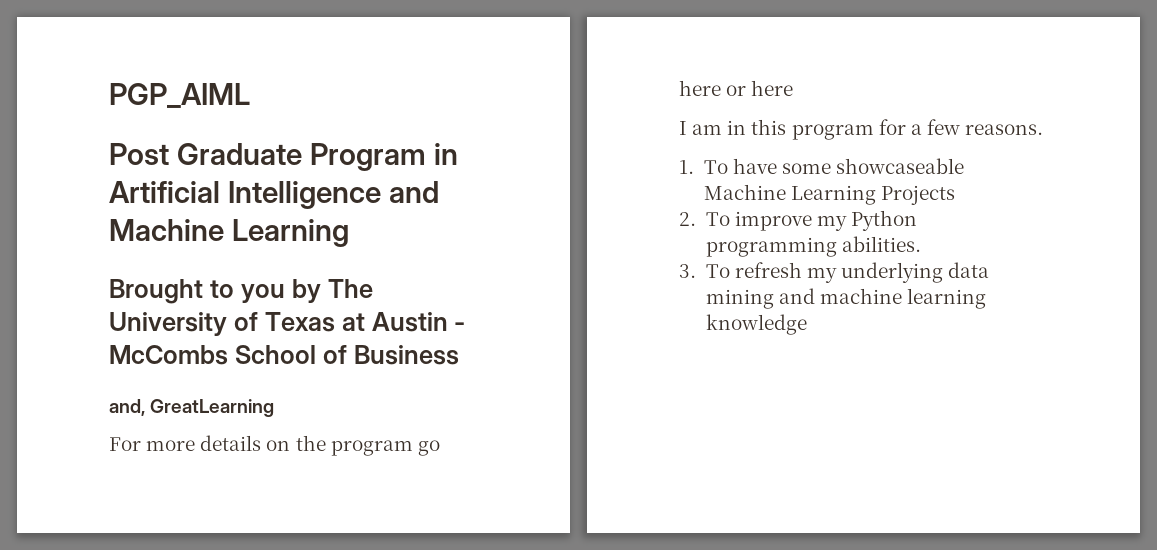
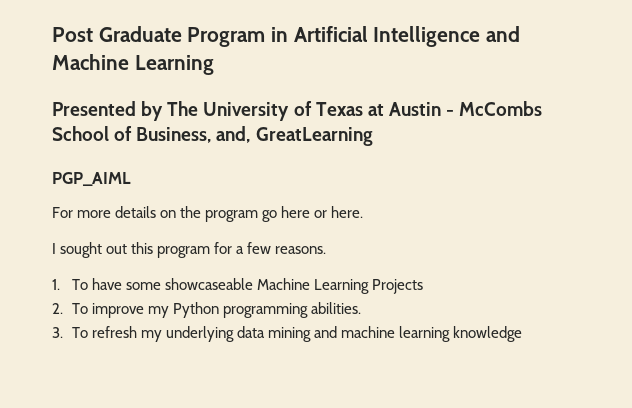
[109,83,250,108] PGP_AIML // -> (52, 34) none
[109,279,285,304] Brought to you -> [52,101,136,116] Presented
[353,345,459,365] Business // -> [136,127,212,143] Business,
(275, 408) none -> [52,172,131,186] // PGP_AIML
[751,80,794,96] here -> [331,206,364,218] here.
[692,120,747,135] am in -> [60,242,128,258] sought out

